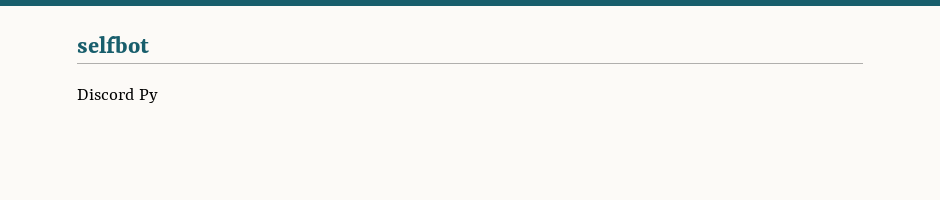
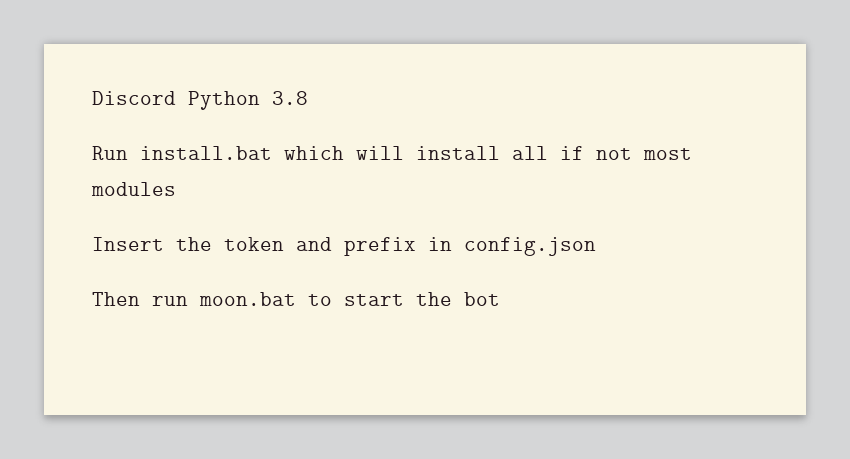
[77,36,149,53] [77,88,158,103] selfbot // Discord Py -> [92,91,308,110] [92,146,692,160] [91,182,176,196] [92,237,596,256] [92,292,500,306] Discord Python 3.8 // Run install.bat which will install all if not most modules // Insert the token and prefix in config.json // Then run moon.bat to start the bot

